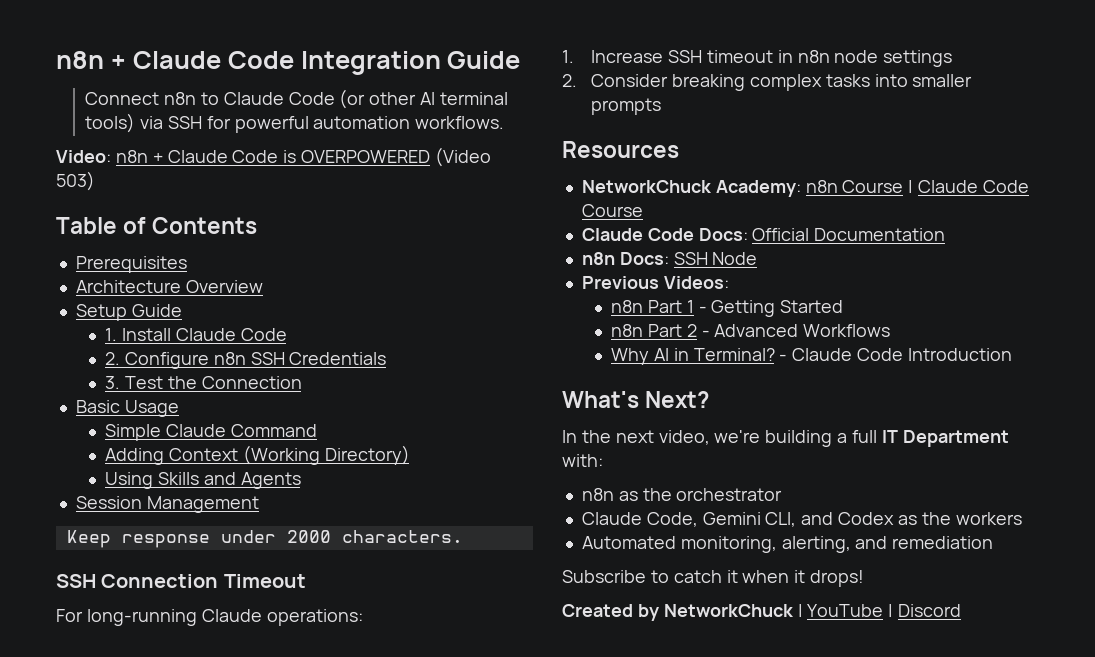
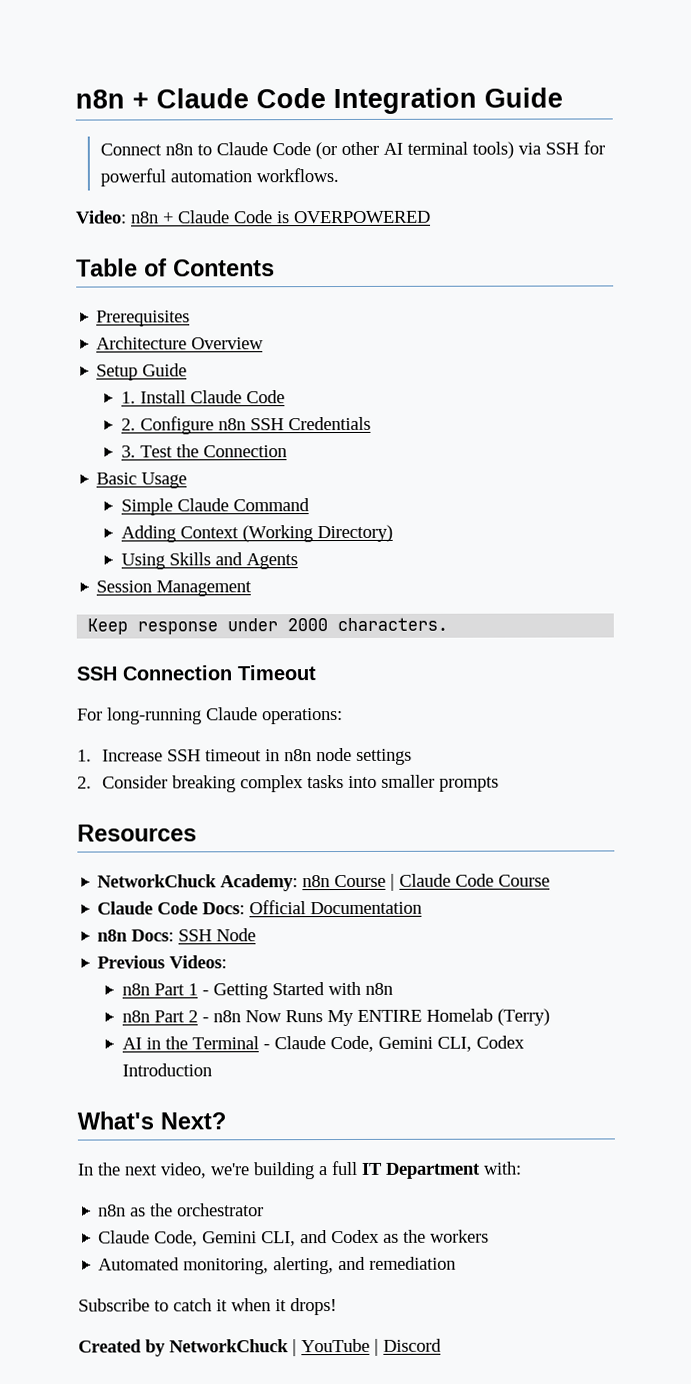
[435,147,492,167] [56,171,95,191] (Video 503) -> (431, 217) none
(844, 306) none -> [327,981,393,996] with n8n
[714,324,891,337] [610,348,904,365] Advanced Workflows // Why AI in Terminal? - Claude Code -> [212,1008,550,1027] [121,1035,525,1053] n8n Now Runs My ENTIRE Homelab (Terry) // AI in the Terminal - Claude Code, Gemini CLI, Codex

